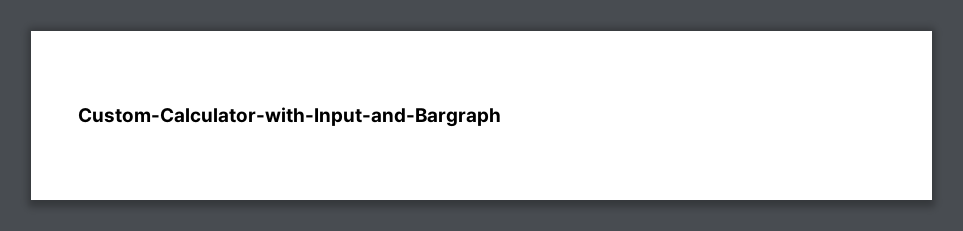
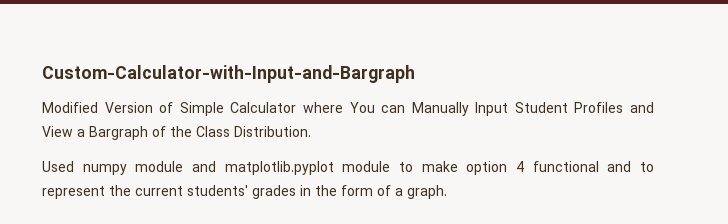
(501, 117) none -> [42,102,654,116] [42,126,311,140] [42,161,654,175] [42,185,447,199] // Modified Version of Simple Calculator where You can Manually Input Student Profiles and View a Bargraph of the Class Distribution. // Used numpy module and matplotlib.pyplot module to make option 4 functional and to represent the current students' grades in the form of a graph.

